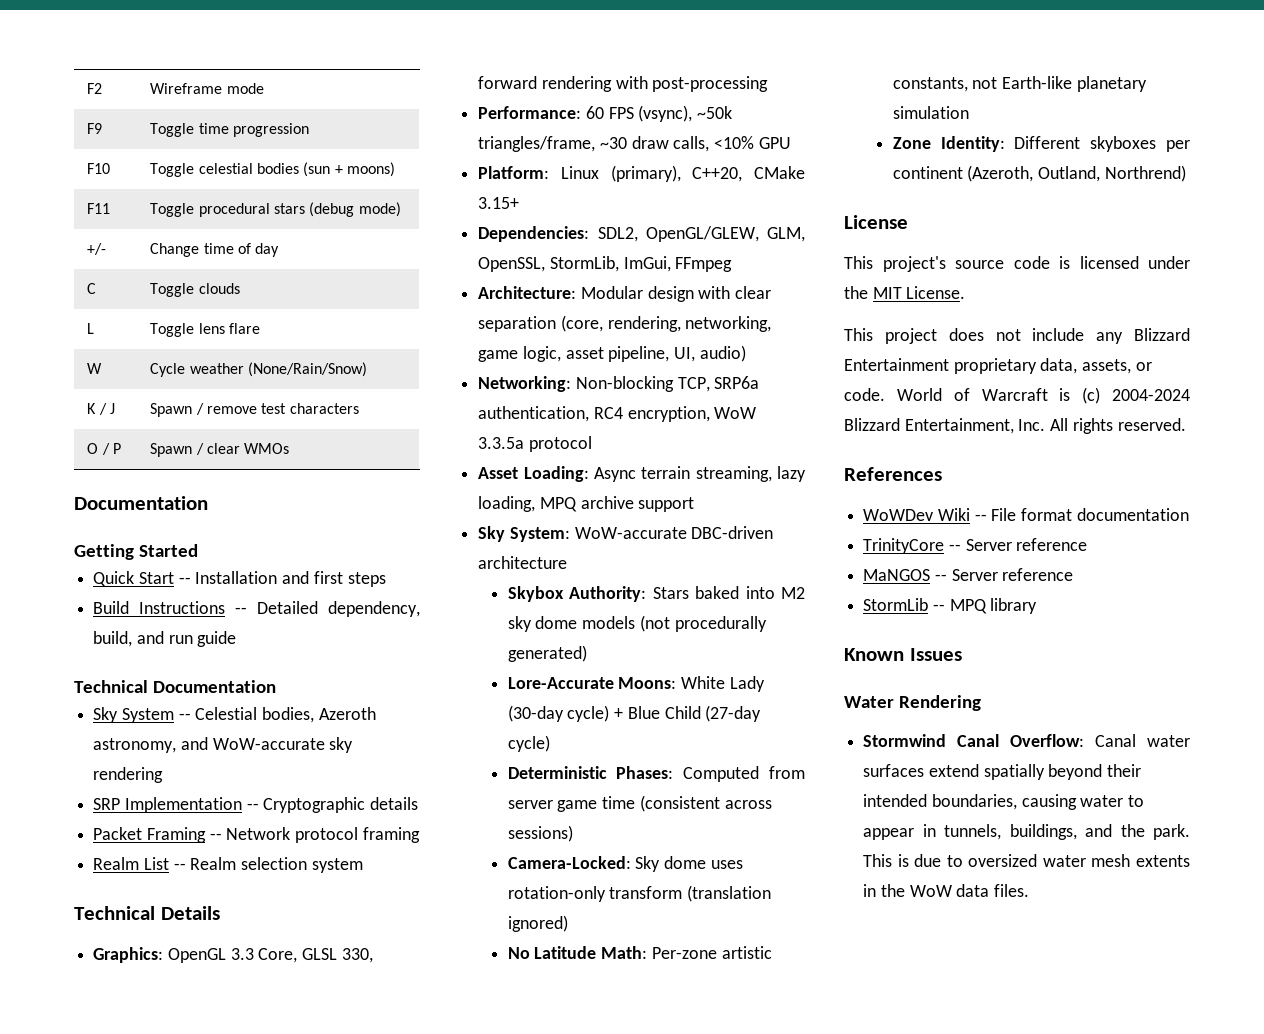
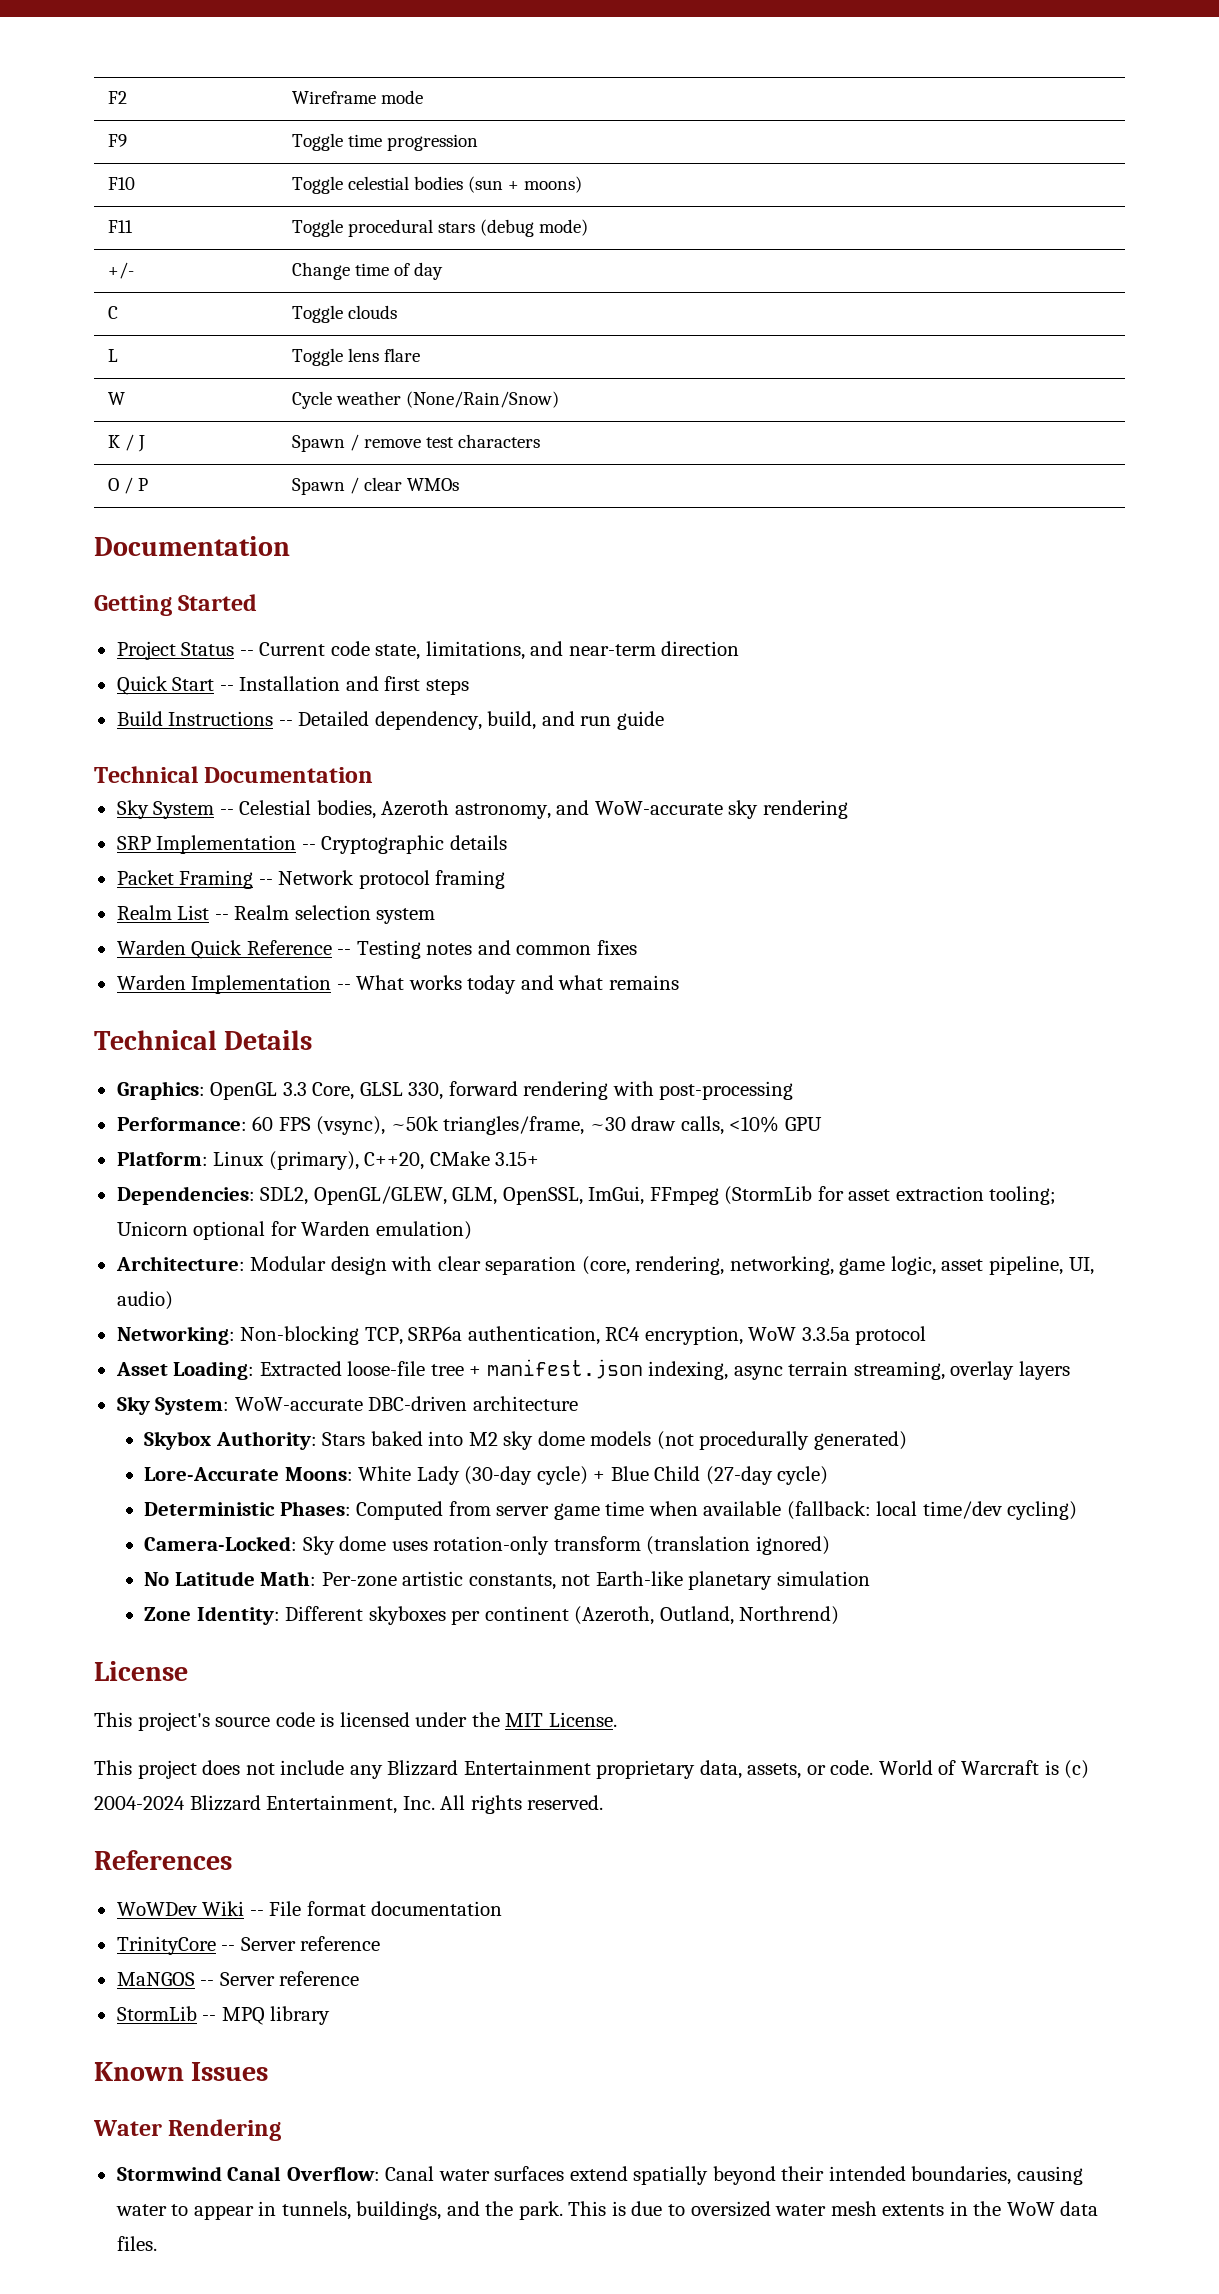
(199, 550) none -> [116,641,740,660] // Project Status -- Current code state, limitations, and near-term direction
(363, 865) none -> [116,940,637,959] [116,975,679,994] // Warden Quick Reference -- Testing notes and common fixes // Warden Implementation -- What works today and what remains
[549,256,619,272] StormLib, -> (583, 1196) none
(733, 264) none -> [724,1186,1057,1205] [116,1221,472,1240] (StormLib for asset extraction tooling; Unicorn optional for Warden emulation)
[593,466,806,482] [478,496,695,512] Async terrain streaming, lazy loading, MPQ archive support -> [259,1359,1070,1380] Extracted loose-file tree + manifest.json indexing, async terrain streaming, overlay layers
[639,795,772,812] [507,825,573,842] (consistent across sessions) -> [648,1501,1078,1520] when available (fallback: local time/dev cycling)

